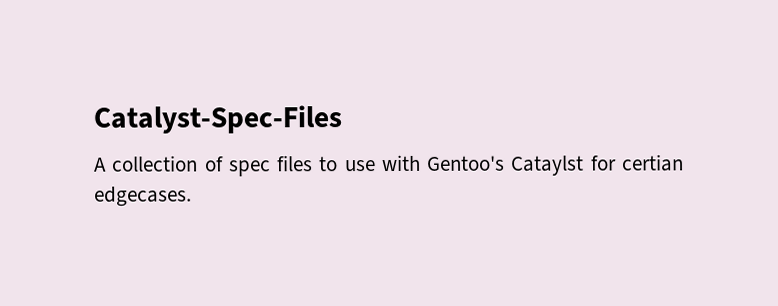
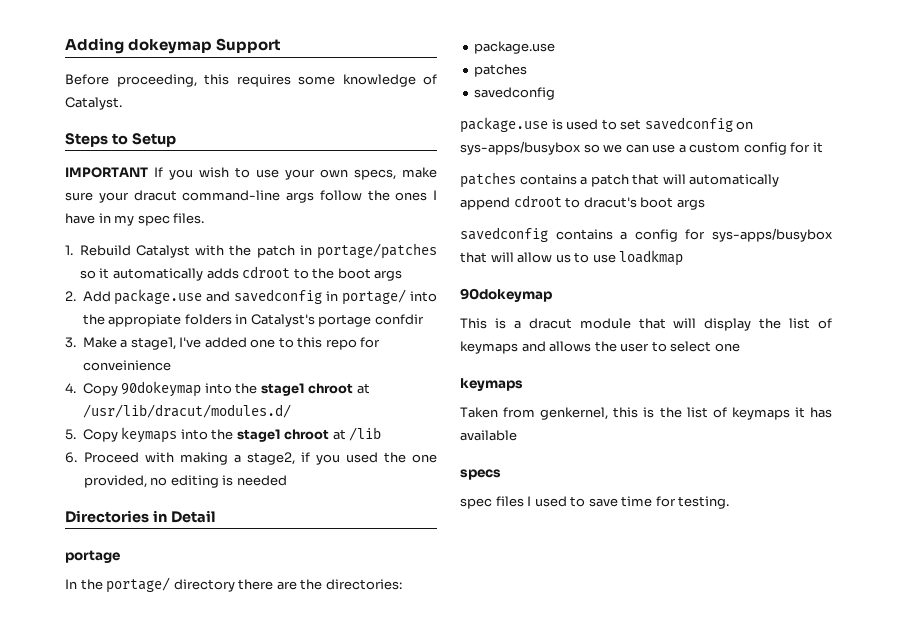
[93,105,342,134] [94,154,684,177] [94,186,192,207] Catalyst-Spec-Files // A collection of spec files to use with Gentoo's Cataylst for certian edgecases. -> [65,38,282,54] [65,74,437,87] [65,97,122,110] [65,133,176,147] [65,167,437,180] [65,190,437,203] [65,213,205,226] [65,243,437,259] [79,266,403,281] [65,289,438,305] [82,314,424,327] [65,337,381,350] [82,360,171,371] [65,381,370,397] [82,404,291,418] [65,427,382,443] [65,452,437,465] [83,475,287,488] [65,510,216,523] [65,550,120,563] [65,577,402,593] [474,41,556,54] [474,64,528,77] [474,87,556,100] [460,117,754,133] [460,141,823,155] [460,172,780,188] [460,195,705,210] [460,227,833,242] [460,250,684,266] [460,288,552,302] [460,318,832,331] [460,341,740,354] [460,378,523,391] [460,407,832,420] [460,430,517,441] [460,469,501,480] [460,496,730,509] Adding dokeymap Support // Before proceeding, this requires some knowledge of Catalyst. // Steps to Setup // IMPORTANT If you wish to use your own specs, make sure your dracut command-line args follow the ones I have in my spec files. // 1. Rebuild Catalyst with the patch in portage/patches so it automatically adds cdroot to the boot args // 2. Add package.use and savedconfig in portage/ into the appropiate folders in Catalyst's portage confdir // 3. Make a stage1, I've added one to this repo for conveinience // 4. Copy 90dokeymap into the stage1 chroot at /usr/lib/dracut/modules.d/ // 5. Copy keymaps into the stage1 chroot at /lib // 6. Proceed with making a stage2, if you used the one provided, no editing is needed // Directories in Detail // portage // In the portage/ directory there are the directories: // package.use // patches // savedconfig // package.use is used to set savedconfig on sys-apps/busybox so we can use a custom config for it // patches contains a patch that will automatically append cdroot to dracut's boot args // savedconfig contains a config for sys-apps/busybox that will allow us to use loadkmap // 90dokeymap // This is a dracut module that will display the list of keymaps and allows the user to select one // keymaps // Taken from genkernel, this is the list of keymaps it has available // specs // spec files I used to save time for testing.

